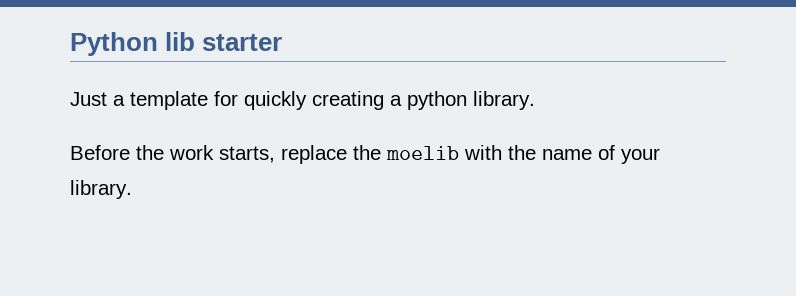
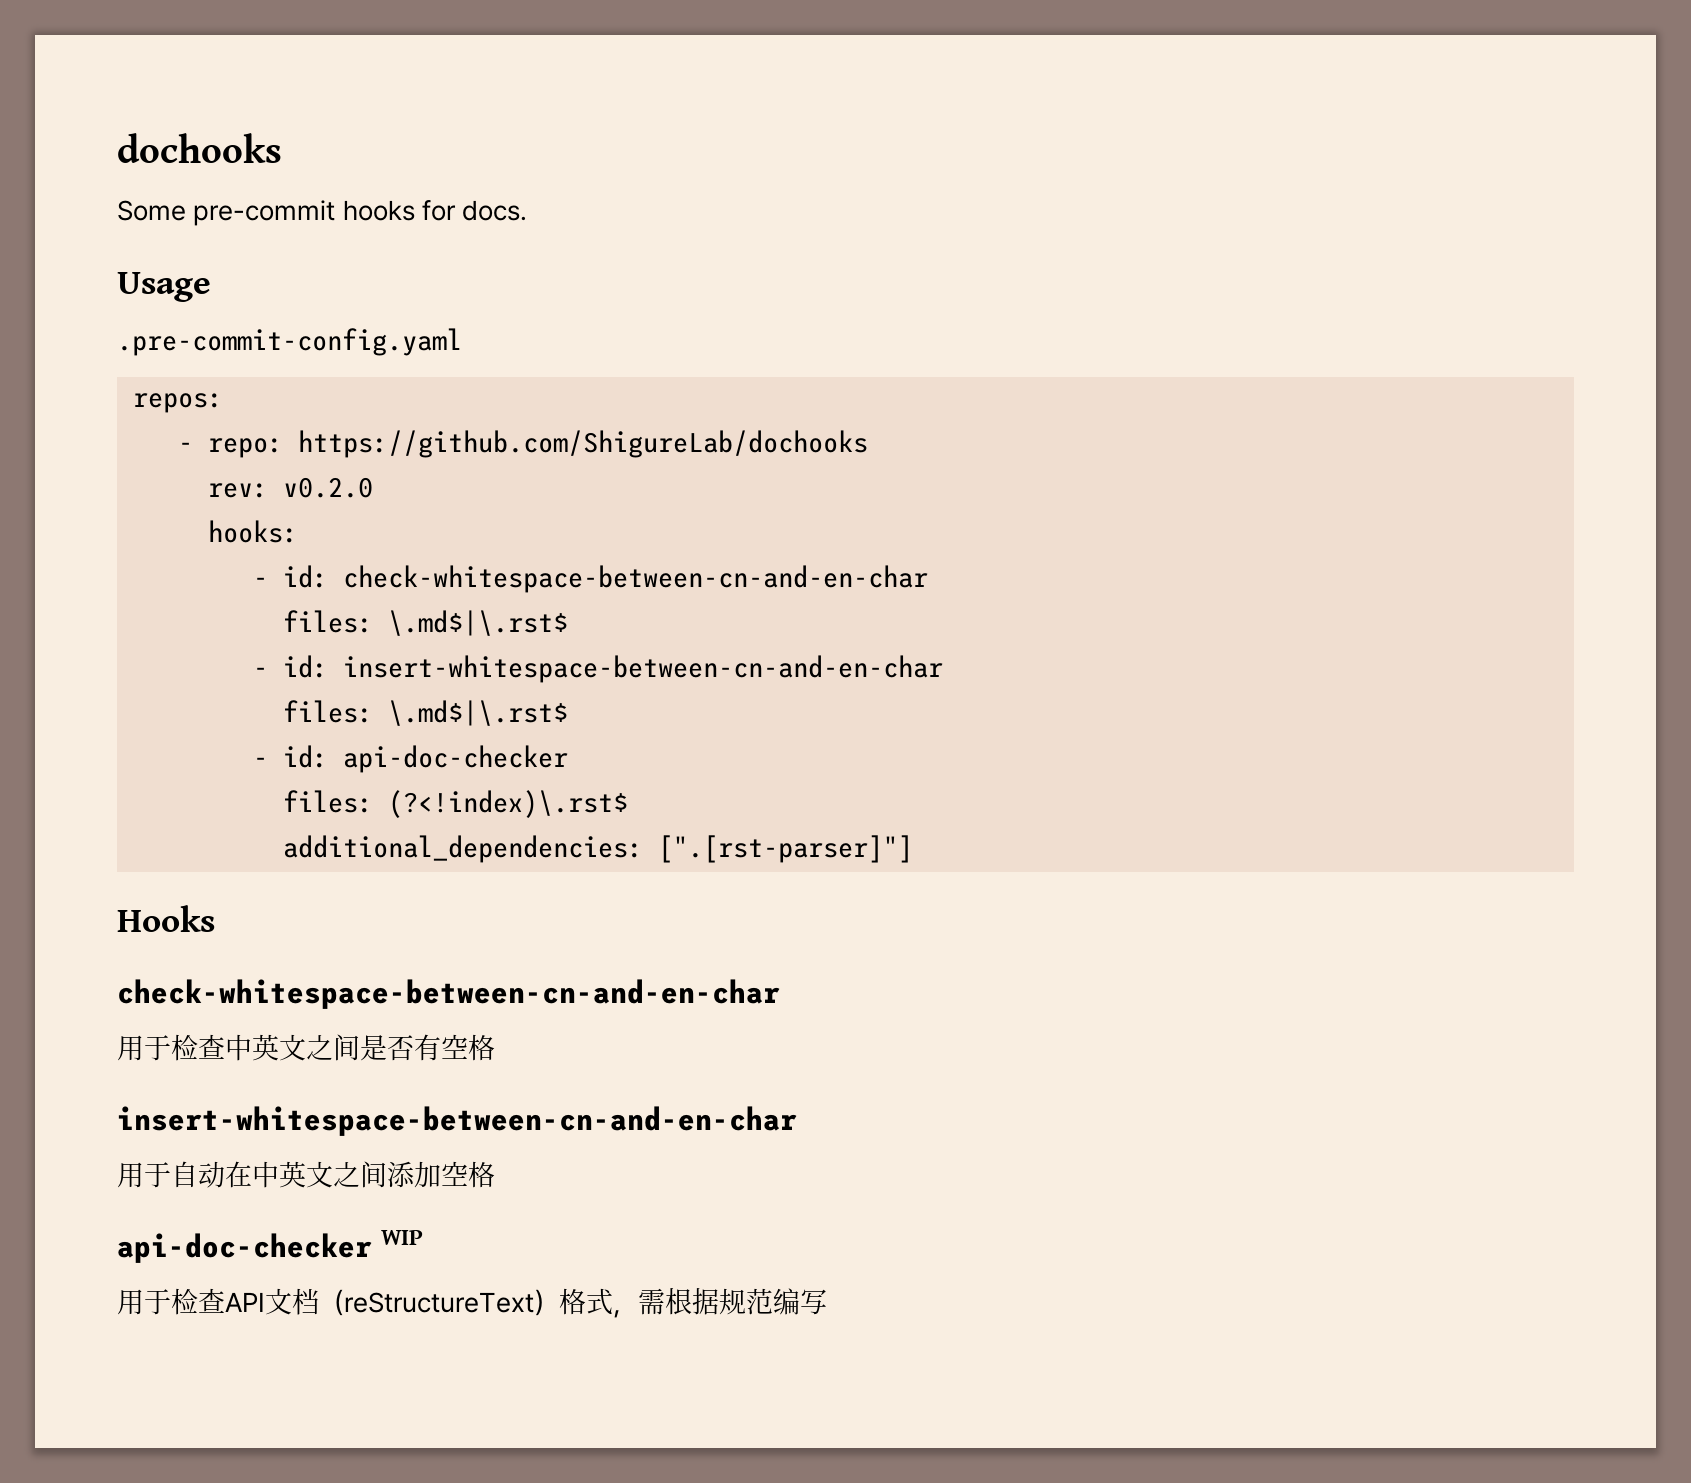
[70,32,283,56] [70,91,535,110] [70,145,660,164] [70,180,132,199] Python lib starter // Just a template for quickly creating a python library. // Before the work starts, replace the moelib with the name of your library. -> [117,133,282,163] [117,200,528,226] [117,272,211,302] [117,328,462,356] [133,393,224,413] [178,430,869,458] [208,477,374,498] [208,520,299,543] [253,565,929,593] [283,610,569,636] [253,655,944,683] [283,700,569,726] [253,745,569,773] [283,790,629,818] [283,835,914,863] [117,905,215,932] [117,979,780,1009] [117,1034,495,1061] [117,1106,797,1136] [117,1161,495,1188] [117,1230,423,1263] [117,1288,827,1318] dochooks // Some pre-commit hooks for docs. // Usage // .pre-commit-config.yaml // repos: // - repo: https://github.com/ShigureLab/dochooks // rev: v0.2.0 // hooks: // - id: check-whitespace-between-cn-and-en-char // files: \.md$|\.rst$ // - id: insert-whitespace-between-cn-and-en-char // files: \.md$|\.rst$ // - id: api-doc-checker // files: (?<!index)\.rst$ // additional_dependencies: [".[rst-parser]"] // Hooks // check-whitespace-between-cn-and-en-char // 用于检查中英文之间是否有空格 // insert-whitespace-between-cn-and-en-char // 用于自动在中英文之间添加空格 // api-doc-checker WIP // 用于检查API文档（reStructureText）格式，需根据规范编写

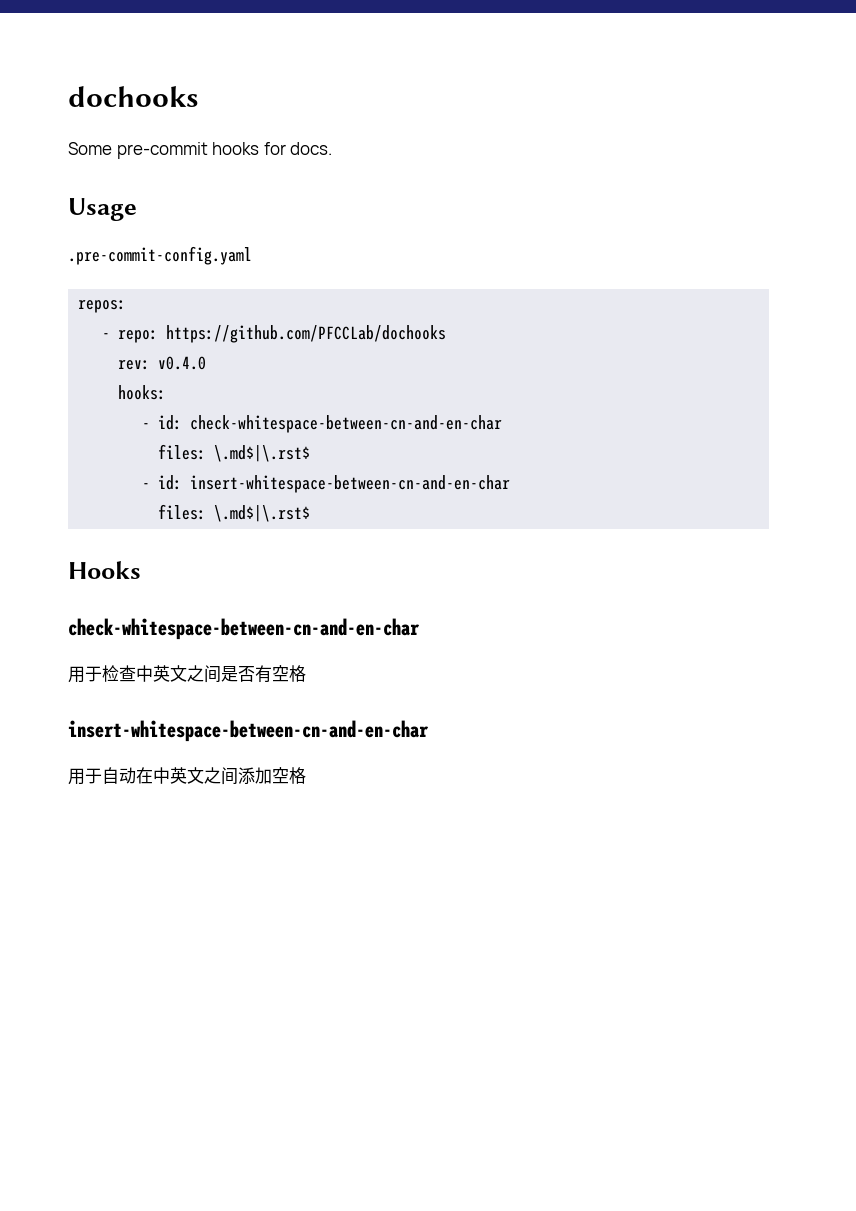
[298,430,869,458] https://github.com/ShigureLab/dochooks -> [166,325,447,343] https://github.com/PFCCLab/dochooks
[283,477,374,498] v0.2.0 -> [158,356,207,370] v0.4.0
[253,745,569,773] [283,790,629,818] [283,835,914,863] // - id: api-doc-checker // files: (?<!index)\.rst$ // additional_dependencies: [".[rst-parser]"] -> (311, 513) none
[117,1230,423,1263] [117,1288,827,1318] // api-doc-checker WIP // 用于检查API文档（reStructureText）格式，需根据规范编写 -> (306, 775) none

